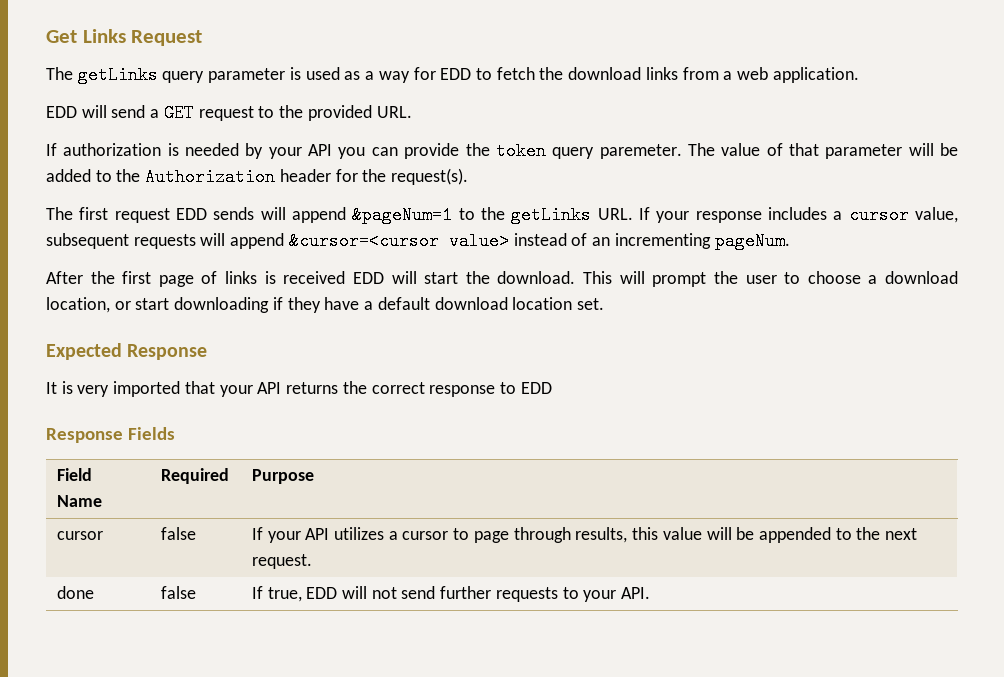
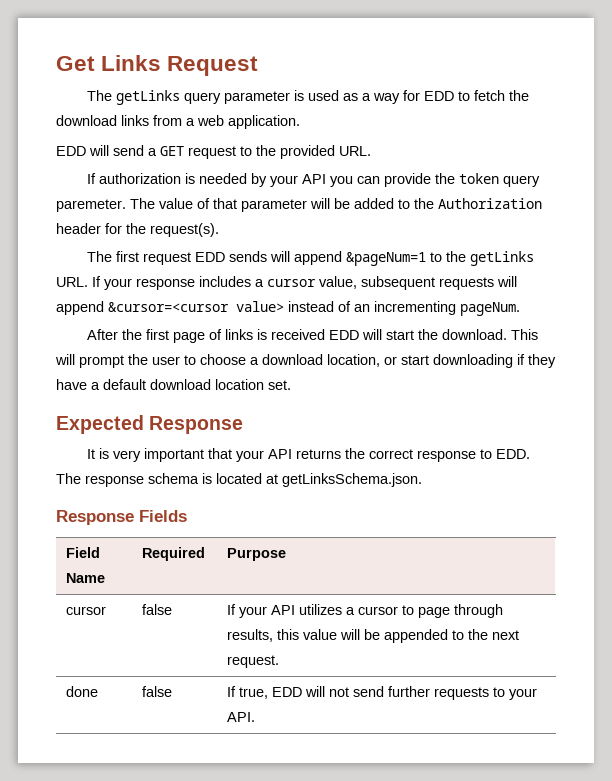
[113,381,181,397] imported -> [143,448,204,462] important
[520,382,552,394] EDD -> [495,449,530,459] [56,473,422,487] EDD. The response schema is located at getLinksSchema.json.

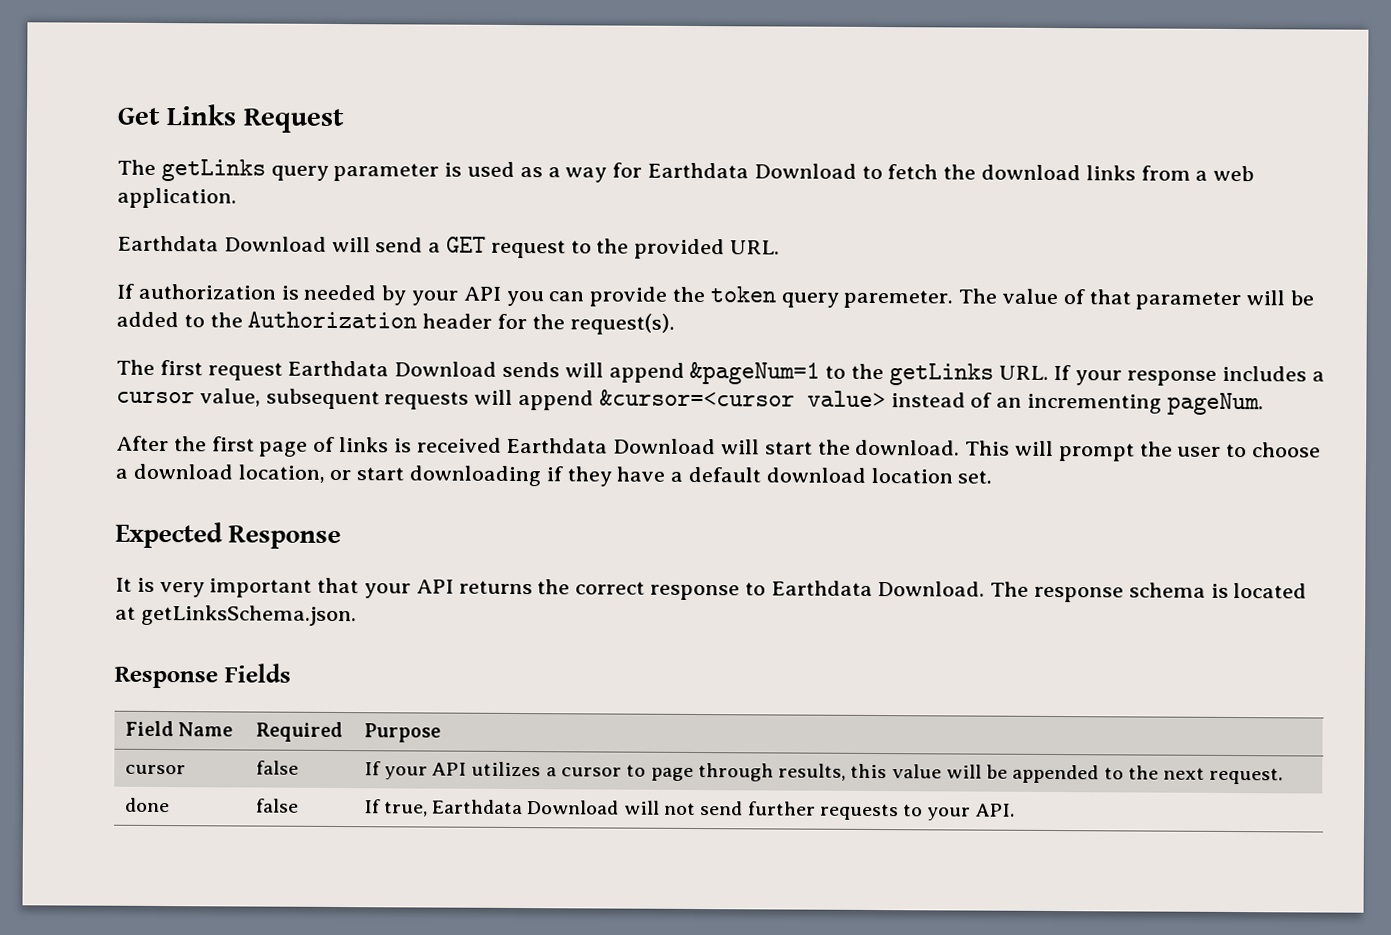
[423,91,454,101] EDD -> [647,162,857,179] Earthdata Download
[56,146,86,156] EDD -> [117,235,327,252] Earthdata Download
[194,252,225,262] EDD -> [287,360,498,377] Earthdata Download
[328,330,359,340] EDD -> [506,437,717,455] Earthdata Download
[495,449,530,459] EDD. -> [770,580,986,597] Earthdata Download.
[272,687,303,697] EDD -> [432,799,620,815] Earthdata Download

